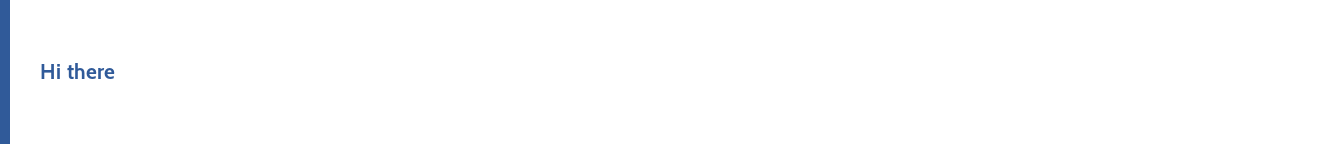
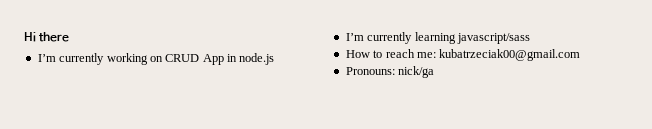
(115, 71) none -> [37,53,275,65] [345,32,530,44] [345,49,581,61] [345,66,435,78] // I’m currently working on CRUD App in node.js // I’m currently learning javascript/sass // How to reach me: kubatrzeciak00@gmail.com // Pronouns: nick/ga

